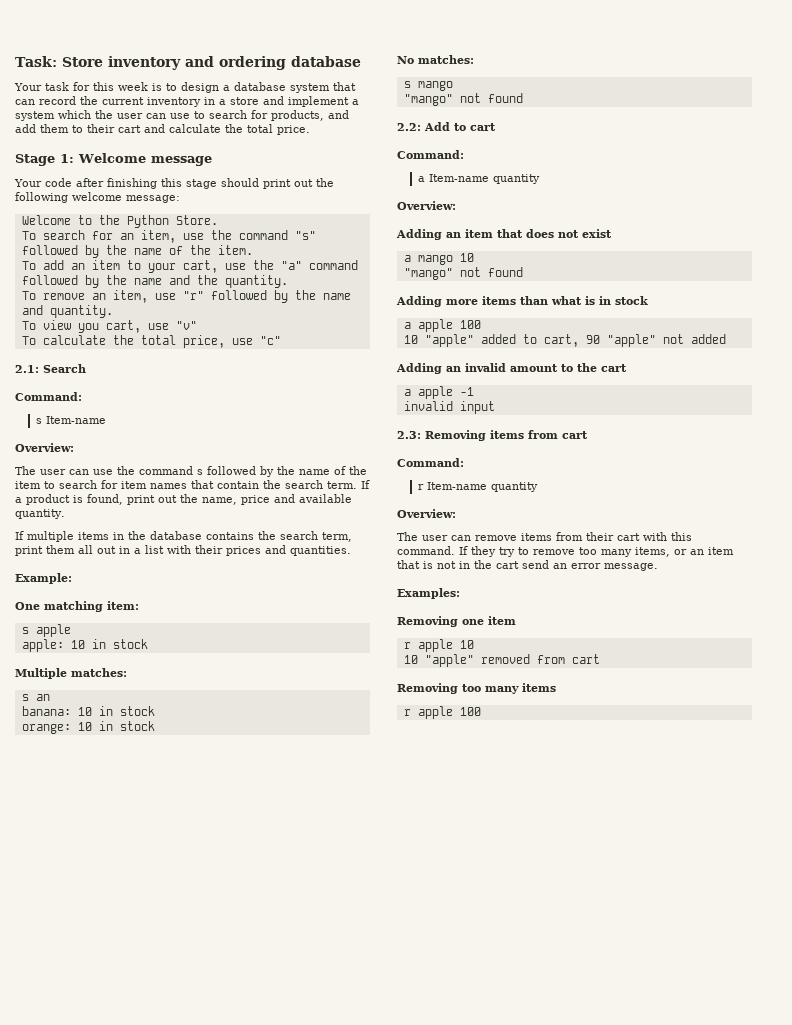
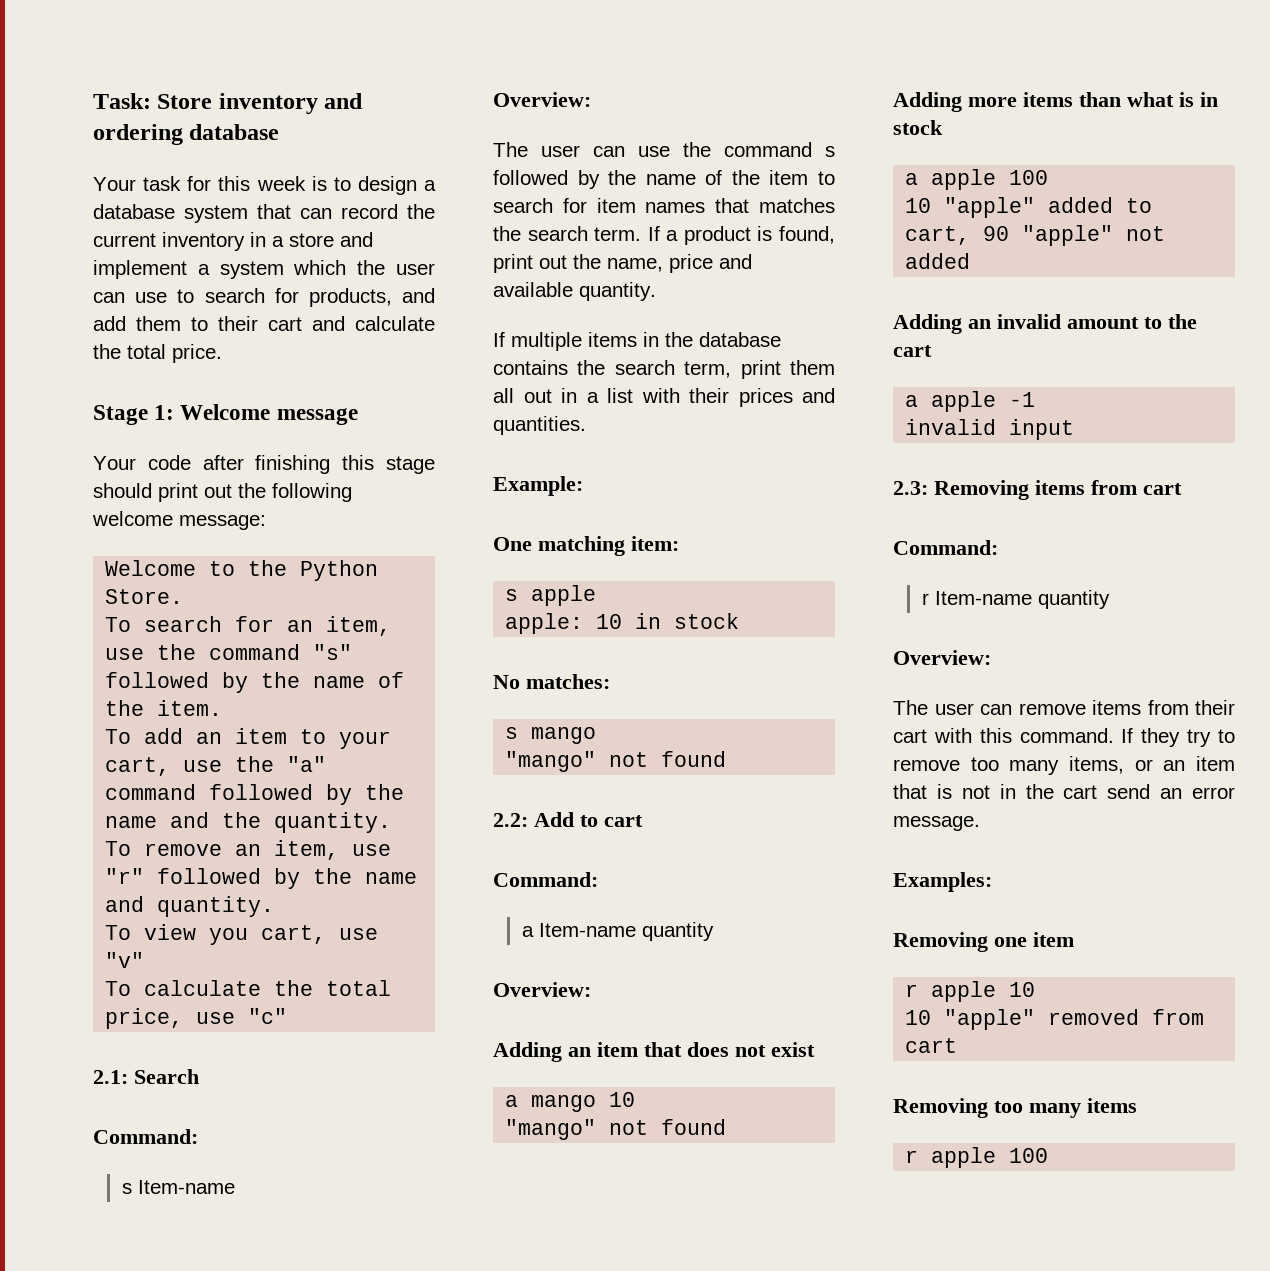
[217,481,259,489] contain -> [759,198,835,213] matches
[15,668,127,679] [21,694,50,701] [21,706,155,716] [21,721,155,734] // Multiple matches: // s an // banana: 10 in stock // orange: 10 in stock -> (740, 621) none

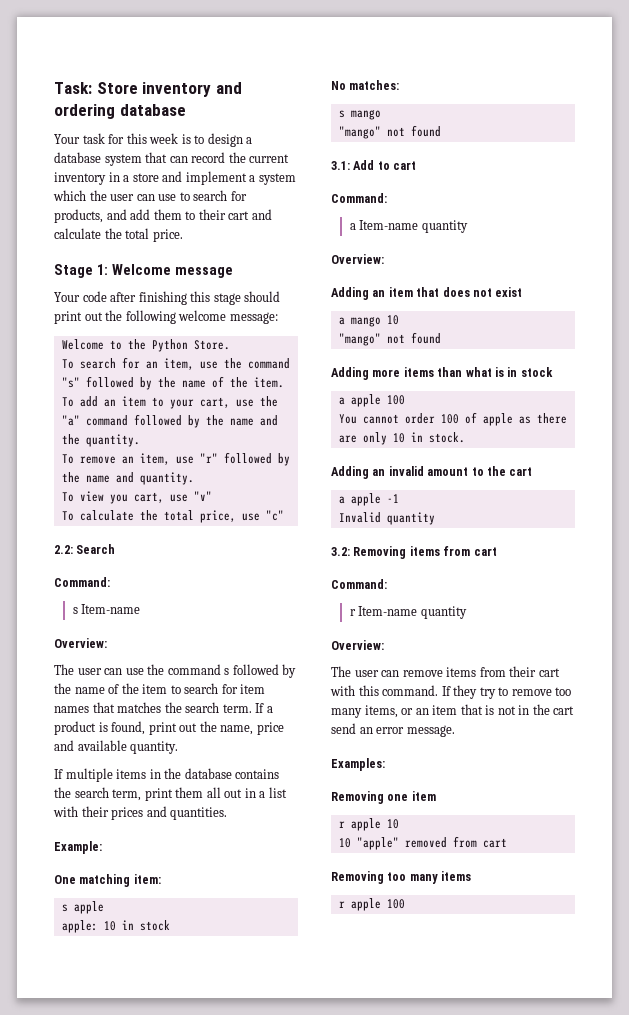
[93,1070,128,1084] 2.1: -> [54,545,73,554] 2.2:
[493,813,528,827] 2.2: -> [331,161,350,170] 3.1:
[905,197,1153,218] [905,225,1166,246] [905,253,971,269] 10 "apple" added to cart, 90 "apple" not added -> [338,412,567,426] [338,432,465,445] You cannot order 100 of apple as there are only 10 in stock.
[905,419,1075,440] [893,481,928,495] invalid input // 2.3: -> [338,512,435,525] [331,547,350,556] Invalid quantity // 3.2:

